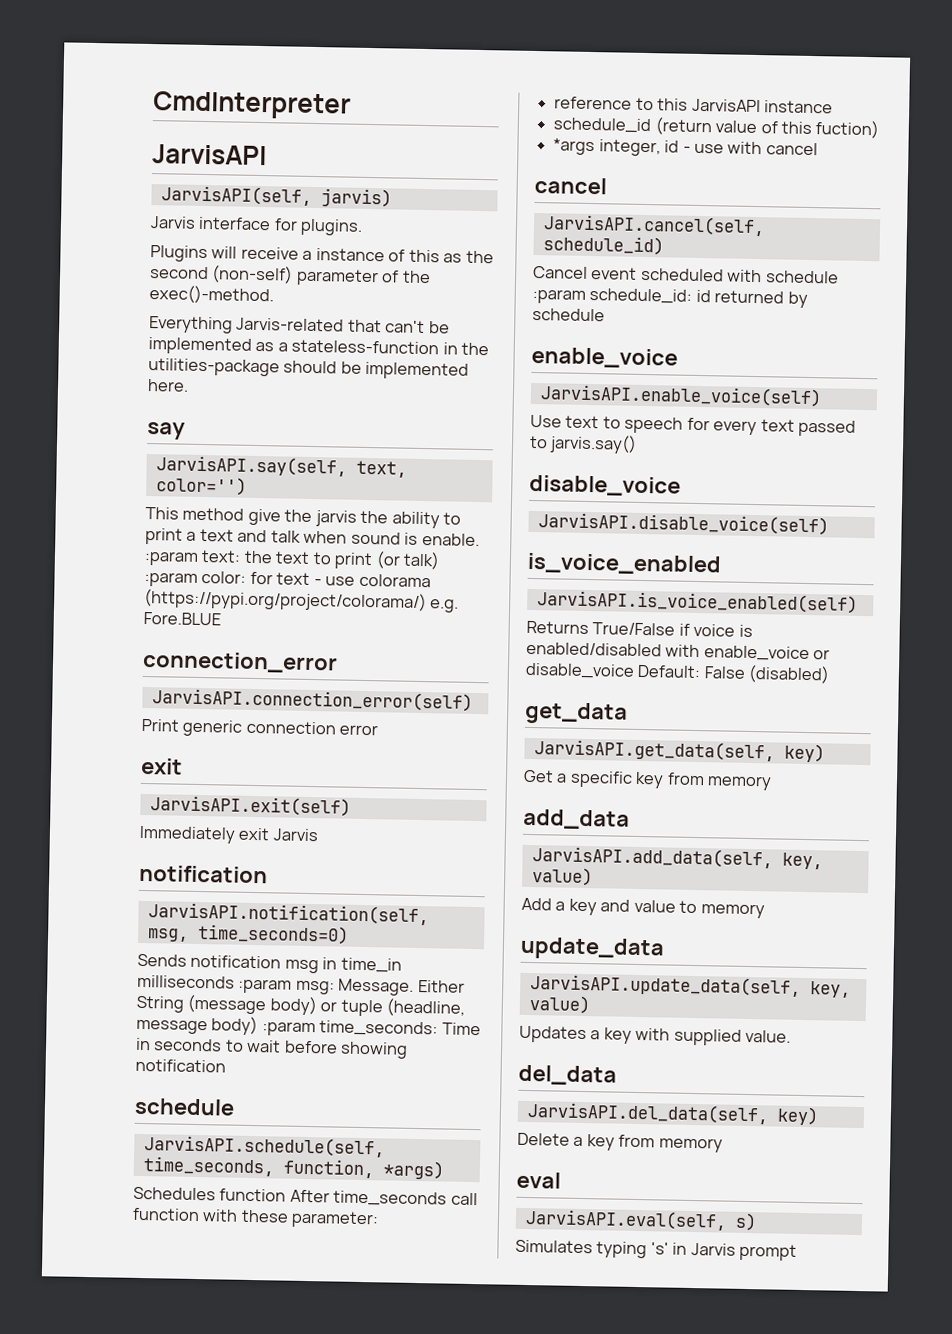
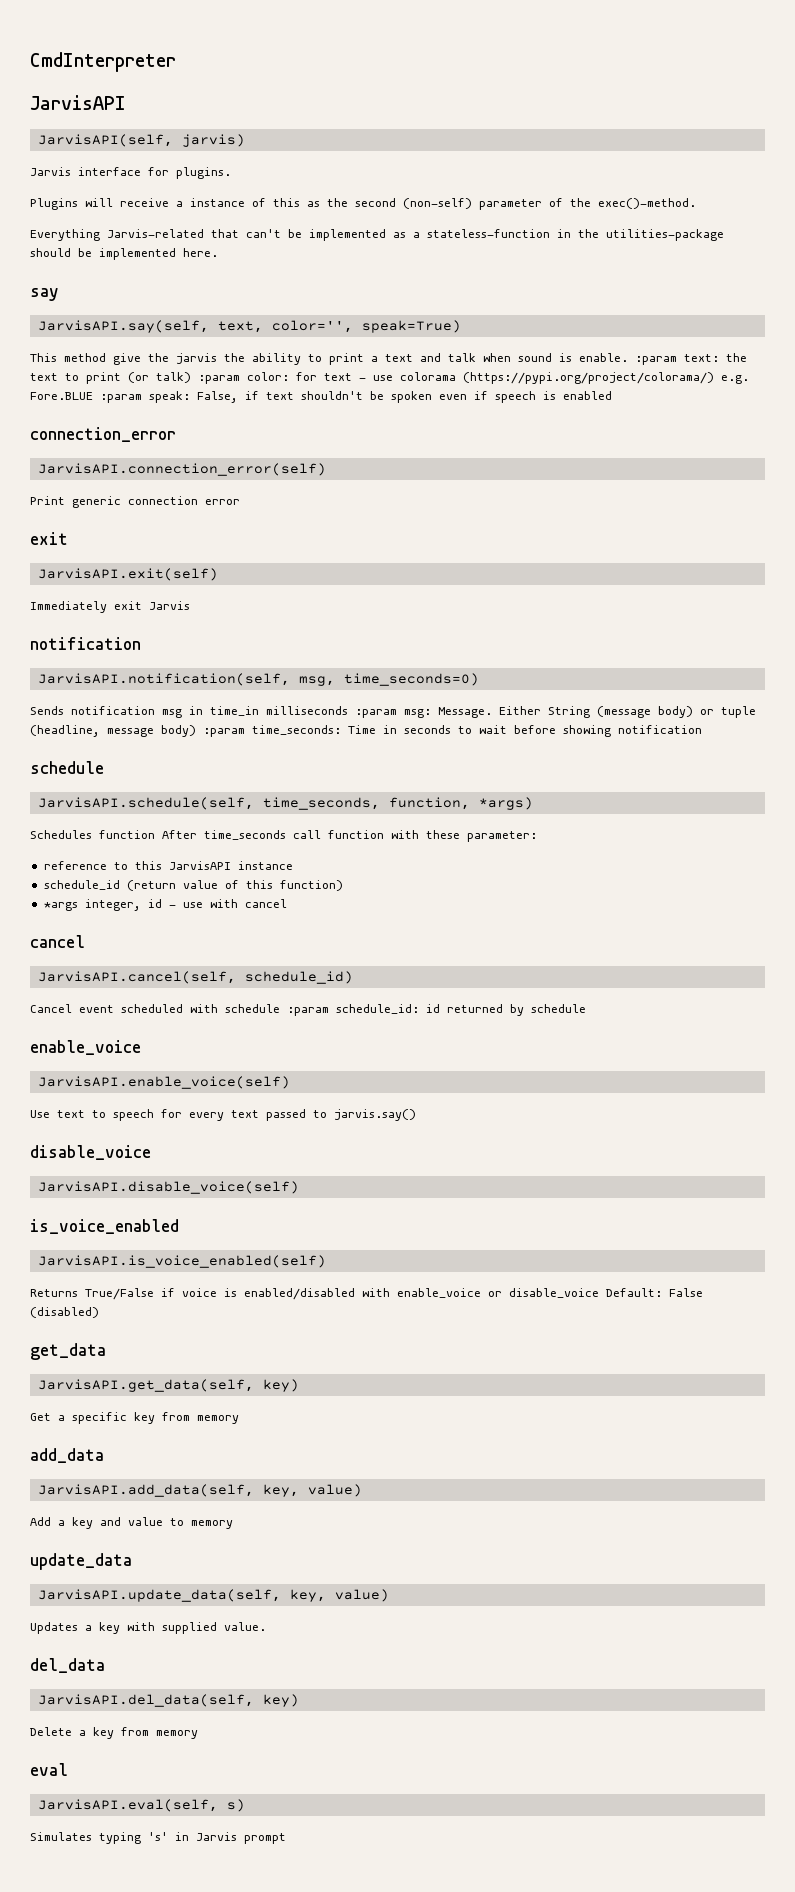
[155,476,247,496] color='') -> [271,320,461,333] color='', speak=True)
(221, 618) none -> [100,391,612,403] :param speak: False, if text shouldn't be spoken even if speech is enabled
[815,120,880,139] fuction) -> [279,880,343,891] function)

